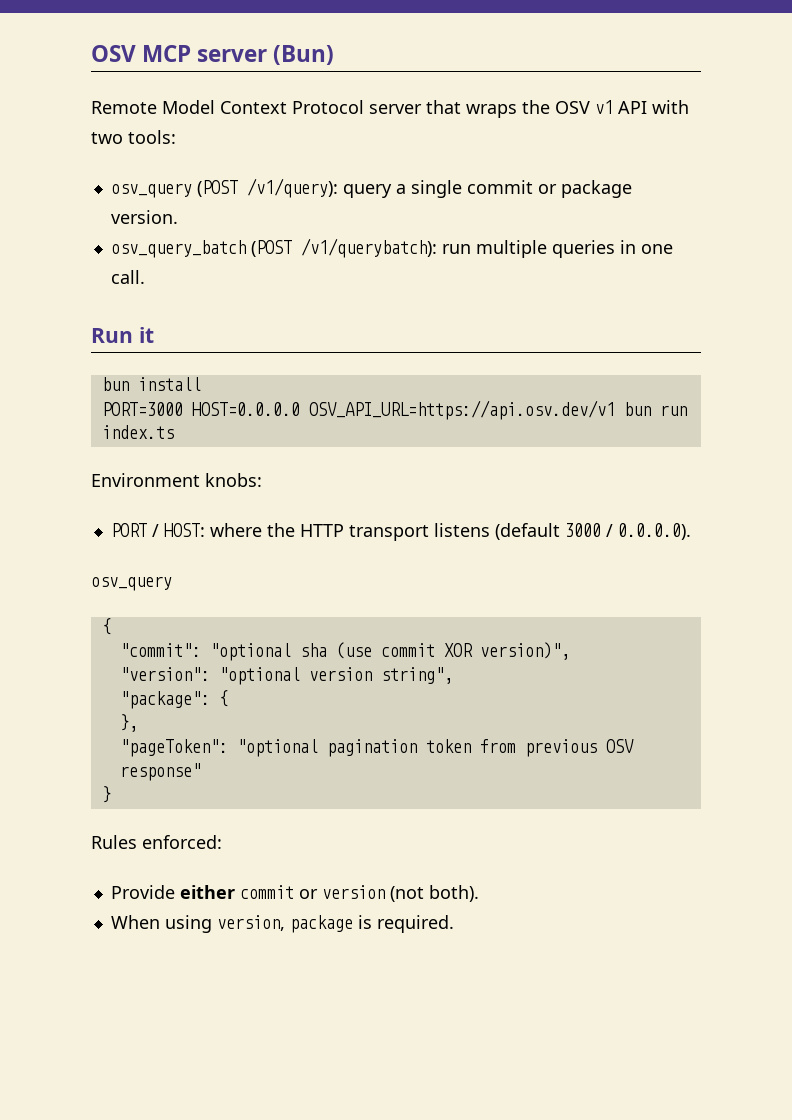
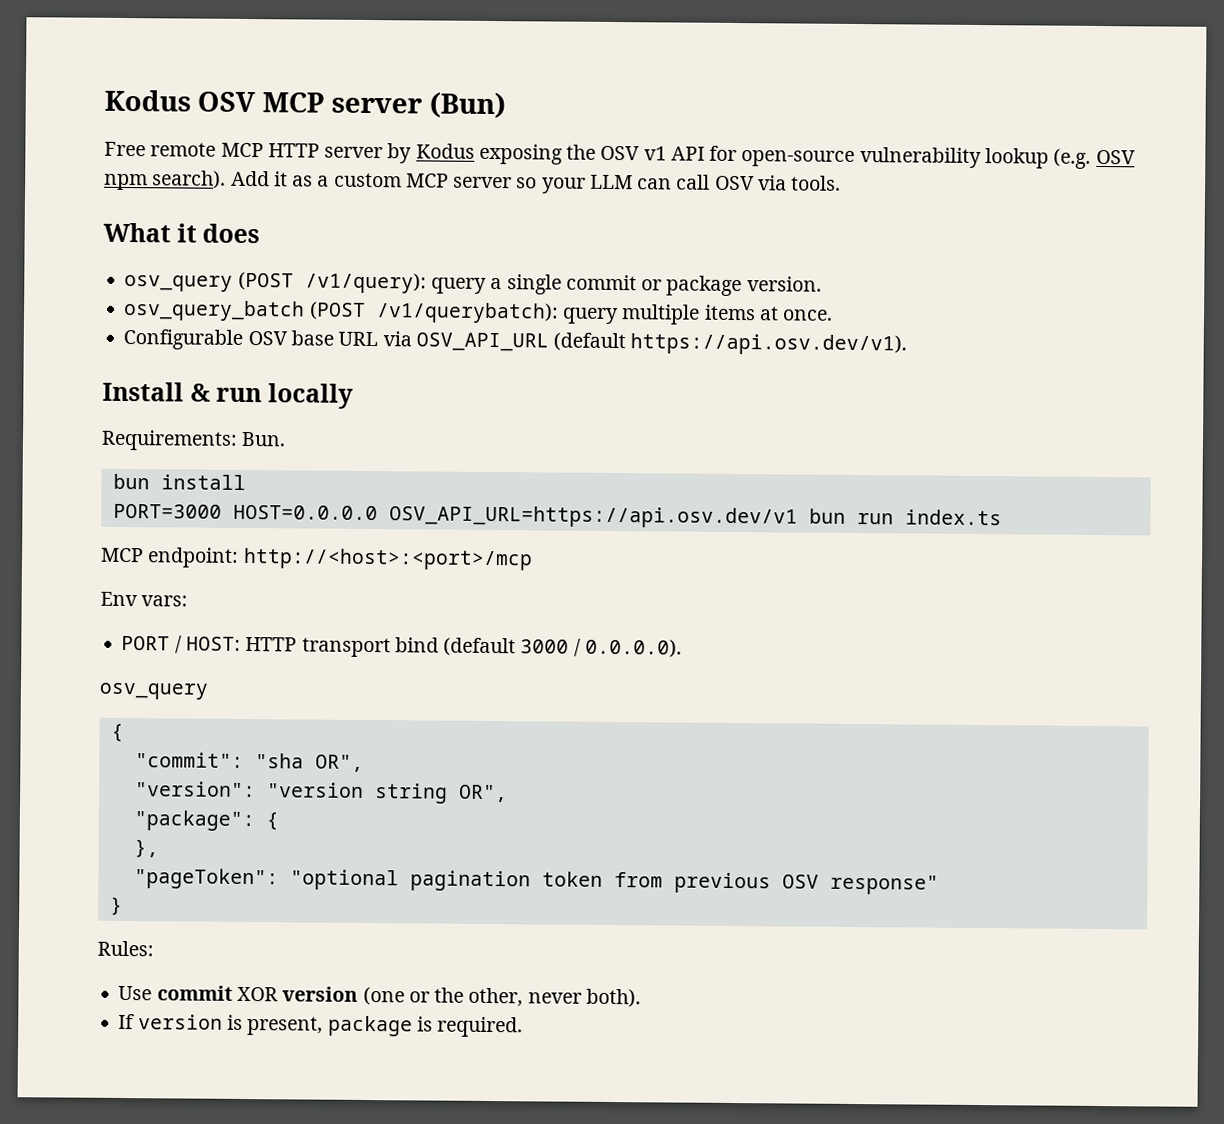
(91, 53) none -> [104,89,191,112] Kodus
[91,100,689,118] [91,130,176,144] Remote Model Context Protocol server that wraps the OSV v1 API with two tools: -> [104,141,1136,169] [104,170,842,194] [103,222,261,244] Free remote MCP HTTP server by Kodus exposing the OSV v1 API for open-source vulnerability lookup (e.g. OSV npm search). Add it as a custom MCP server so your LLM can call OSV via tools. // What it does
[441,240,673,258] [110,270,145,284] [91,327,154,343] run multiple queries in one call. // Run it -> [561,304,834,325] [123,328,908,356] [102,381,354,409] [101,429,287,451] query multiple items at once. // Configurable OSV base URL via OSV_API_URL (default https://api.osv.dev/v1). // Install & run locally // Requirements: Bun.
[91,473,262,487] Environment knobs: -> [100,547,533,571] [100,591,189,607] MCP endpoint: http://<host>:<port>/mcp // Env vars:
[209,523,295,537] where the -> (241, 643) none
[433,523,490,537] listens -> [394,637,439,653] bind
[209,642,570,661] [119,667,453,685] "optional sha (use commit XOR version)", // "version": "optional version string", -> [254,753,364,772] [134,781,508,804] "sha OR", // "version": "version string OR",
[91,835,222,849] [110,885,479,902] [110,915,285,933] Rules enforced: // Provide either commit or version (not both). // When using version, -> [97,940,154,957] [118,985,641,1008] [118,1013,324,1036] Rules: // Use commit XOR version (one or the other, never both). // If version is present,

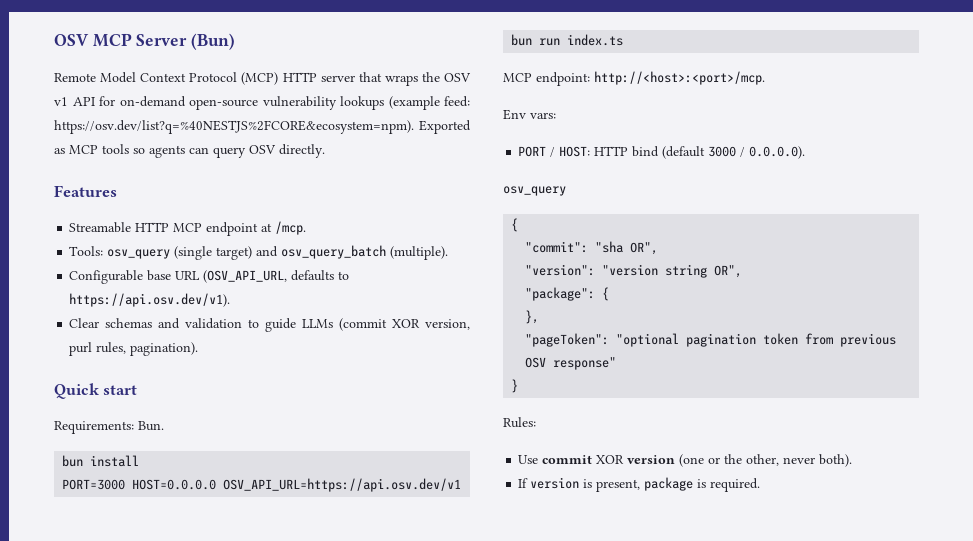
[104,89,191,112] Kodus -> (54, 40) none
[331,97,423,114] server -> [136,34,188,46] Server
[104,141,563,165] Free remote MCP HTTP server by Kodus exposing -> [54,72,418,86] Remote Model Context Protocol (MCP) HTTP server that wraps
(738, 153) none -> [119,96,186,107] on-demand
[984,148,1136,169] [104,170,842,194] [103,222,261,244] [124,271,822,297] [123,299,834,325] lookup (e.g. OSV npm search). Add it as a custom MCP server so your LLM can call OSV via tools. // What it does // osv_query (POST /v1/query): query a single commit or package version. // osv_query_batch (POST /v1/querybatch): query multiple items at once. -> [340,96,470,110] [54,120,471,134] [54,144,325,158] [54,185,117,197] [69,221,307,236] [69,245,449,260] lookups (example feed: https://osv.dev/list?q=%40NESTJS%2FCORE&ecosystem=npm). Exported as MCP tools so agents can query OSV directly. // Features // Streamable HTTP MCP endpoint at /mcp. // Tools: osv_query (single target) and osv_query_batch (multiple).
[247,331,288,346] OSV -> (144, 277) none
[382,331,908,356] [102,381,354,409] via OSV_API_URL (default https://api.osv.dev/v1). // Install & run locally -> [203,270,350,283] [69,293,231,307] [69,318,471,332] [69,342,199,356] [54,383,138,399] (OSV_API_URL, defaults to https://api.osv.dev/v1). // Clear schemas and validation to guide LLMs (commit XOR version, purl rules, pagination). // Quick start
[242,547,533,571] http://<host>:<port>/mcp -> [594,71,765,85] http://<host>:<port>/mcp.
[301,637,391,658] transport -> (629, 151) none

